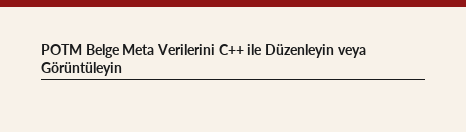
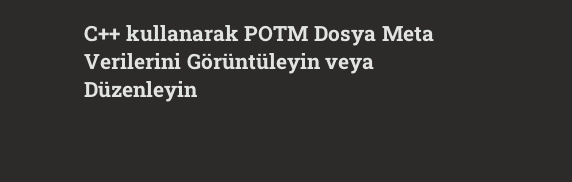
[41,44,366,58] [41,62,122,76] POTM Belge Meta Verilerini C++ ile Düzenleyin veya Görüntüleyin -> [84,25,434,46] [84,53,375,74] [84,81,198,102] C++ kullanarak POTM Dosya Meta Verilerini Görüntüleyin veya Düzenleyin

